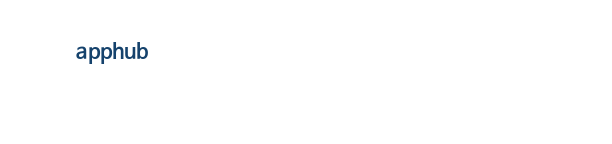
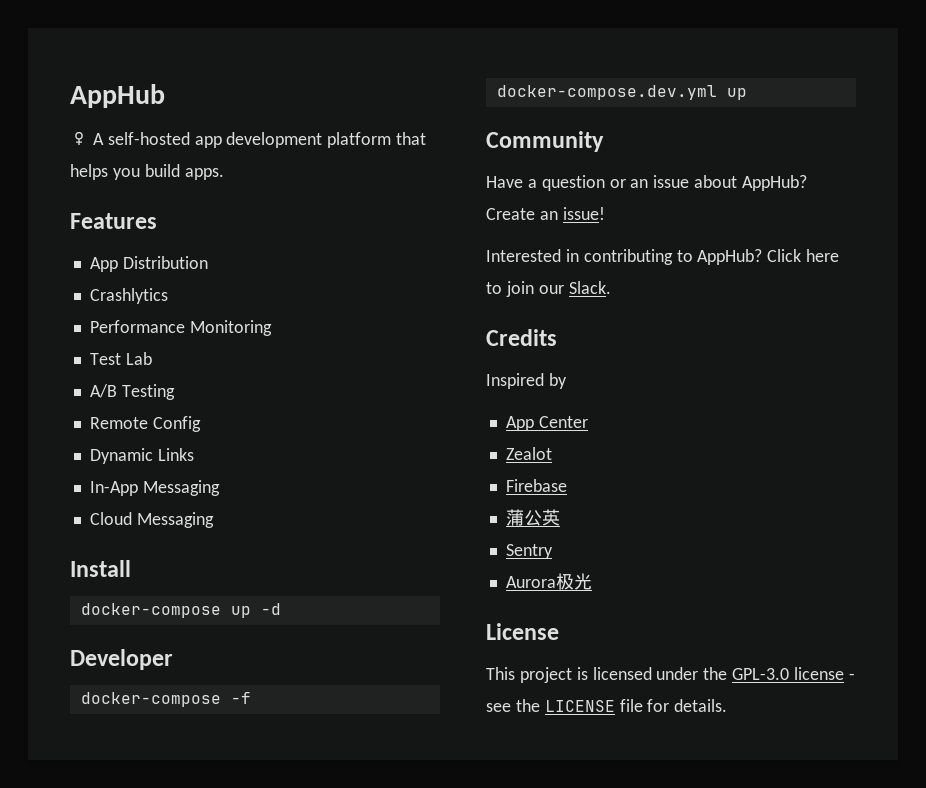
[76,42,148,64] apphub -> [70,84,165,108] [70,131,427,148] [70,164,224,180] [70,213,157,229] [89,256,208,272] [89,288,168,304] [89,320,272,336] [89,352,152,365] [89,384,175,400] [89,416,201,432] [89,448,194,464] [89,480,220,496] [89,512,214,528] [70,560,131,577] [80,603,281,618] [70,649,173,670] [80,692,251,707] [496,85,747,100] [486,131,604,152] [486,175,808,191] [486,207,605,220] [486,249,840,265] [486,281,611,297] [486,329,557,346] [486,373,567,389] [505,416,588,431] [505,447,552,460] [505,479,567,492] [505,509,560,526] [505,544,553,559] [505,573,592,590] [486,623,559,640] [486,667,855,683] [486,699,728,712] AppHub // ♀ A self-hosted app development platform that helps you build apps. // Features // App Distribution // Crashlytics // Performance Monitoring // Test Lab // A/B Testing // Remote Config // Dynamic Links // In-App Messaging // Cloud Messaging // Install // docker-compose up -d // Developer // docker-compose -f docker-compose.dev.yml up // Community // Have a question or an issue about AppHub? Create an issue! // Interested in contributing to AppHub? Click here to join our Slack. // Credits // Inspired by // App Center // Zealot // Firebase // 蒲公英 // Sentry // Aurora极光 // License // This project is licensed under the GPL-3.0 license - see the LICENSE file for details.

